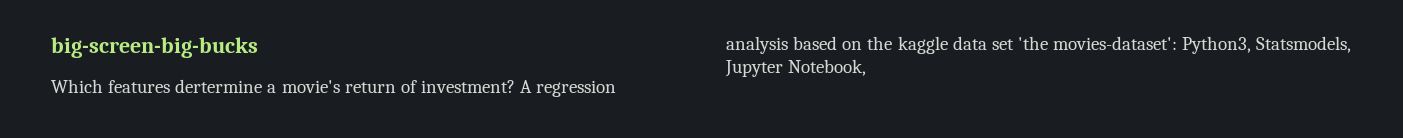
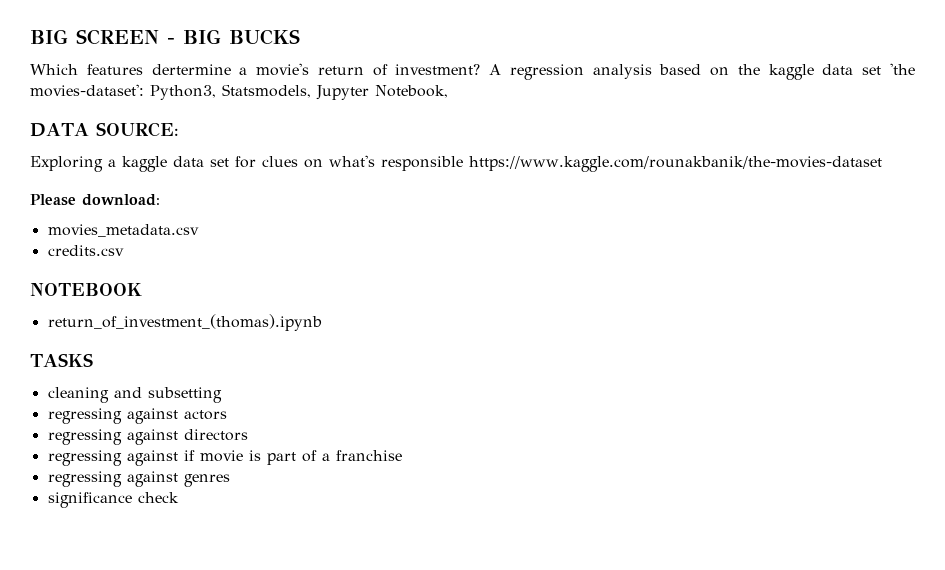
[51,37,258,58] big-screen-big-bucks -> [30,29,300,45] BIG SCREEN - BIG BUCKS
(867, 67) none -> [30,122,179,137] [30,155,882,172] [30,194,160,206] [47,224,199,237] [47,245,124,256] [30,283,142,296] [47,314,322,331] [30,353,93,367] [47,387,222,403] [47,408,227,424] [47,429,248,445] [47,450,402,466] [47,471,230,487] [47,492,179,508] // DATA SOURCE: // Exploring a kaggle data set for clues on what's responsible https://www.kaggle.com/rounakbanik/the-movies-dataset // Please download: // movies_metadata.csv // credits.csv // NOTEBOOK // return_of_investment_(thomas).ipynb // TASKS // cleaning and subsetting // regressing against actors // regressing against directors // regressing against if movie is part of a franchise // regressing against genres // significance check

